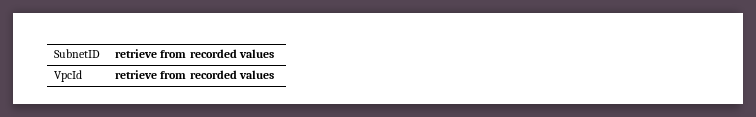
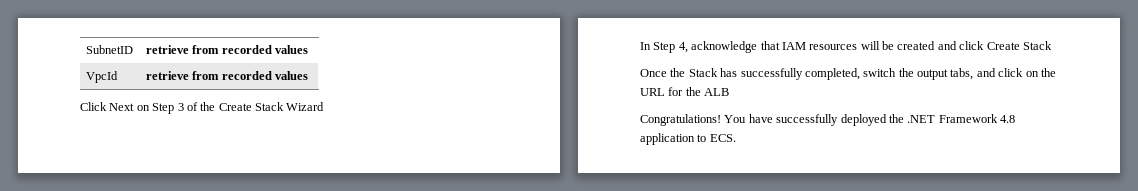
(274, 74) none -> [80,102,325,114] [640,41,1052,53] [640,68,1056,80] [640,87,730,96] [640,114,1015,126] [640,133,736,145] // Click Next on Step 3 of the Create Stack Wizard // In Step 4, acknowledge that IAM resources will be created and click Create Stack // Once the Stack has successfully completed, switch the output tabs, and click on the URL for the ALB // Congratulations! You have successfully deployed the .NET Framework 4.8 application to ECS.

